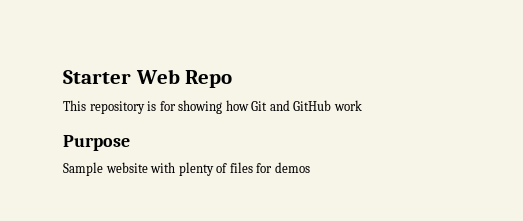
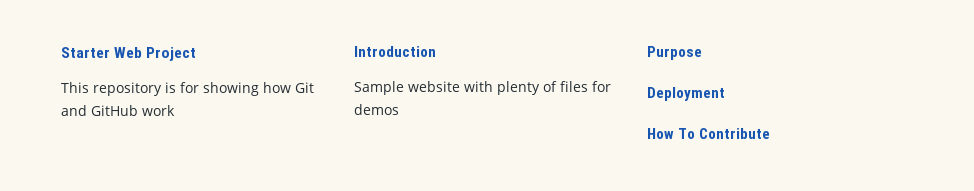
[185,70,233,88] Repo -> [146,47,197,61] Project
[63,135,130,151] Purpose -> [354,46,436,57] Introduction
(310, 167) none -> [647,46,702,60] [647,87,725,101] [647,128,771,139] // Purpose // Deployment // How To Contribute

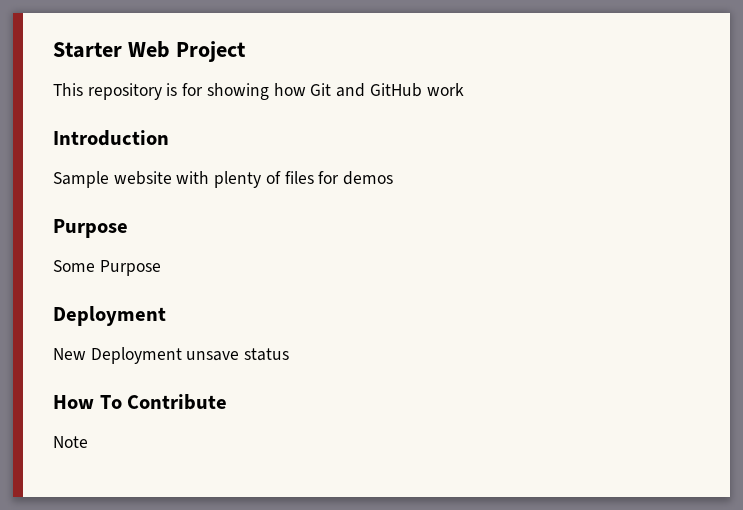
[647,87,725,101] // Deployment -> [53,260,161,276] [53,306,166,326] [53,347,290,364] // Some Purpose // Deployment // New Deployment unsave status
(771, 133) none -> [53,436,88,448] // Note

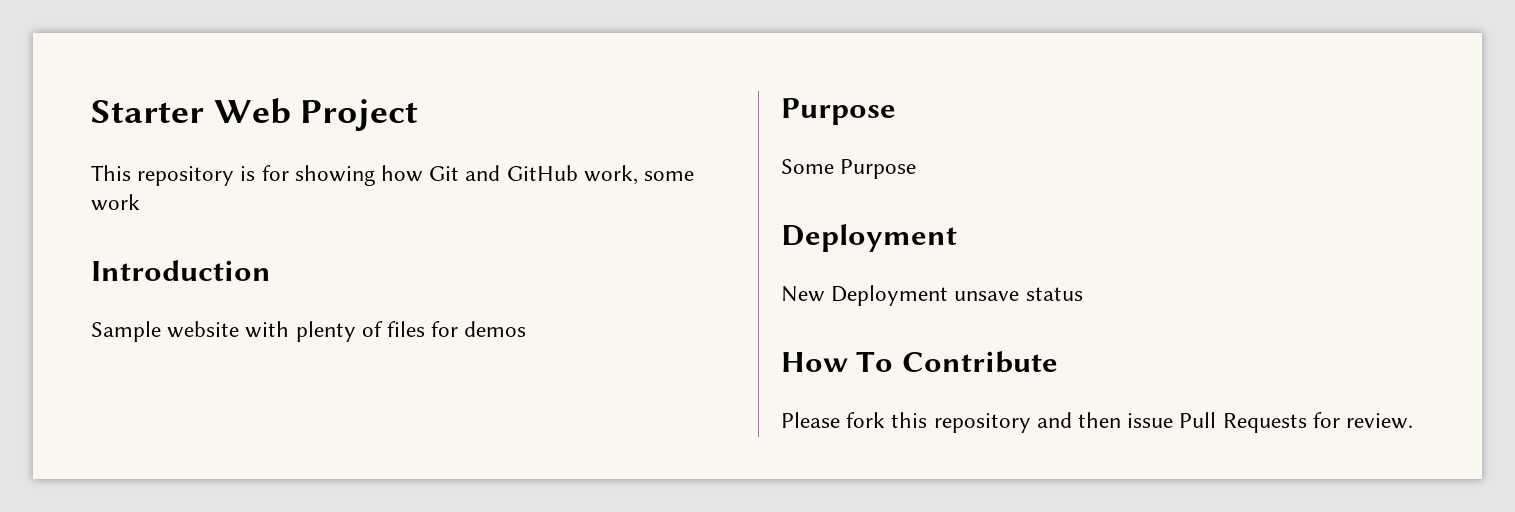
(422, 90) none -> [583,165,695,185] work, some
[53,436,88,448] Note -> [781,412,1414,433] Please fork this repository and then issue Pull Requests for review.

